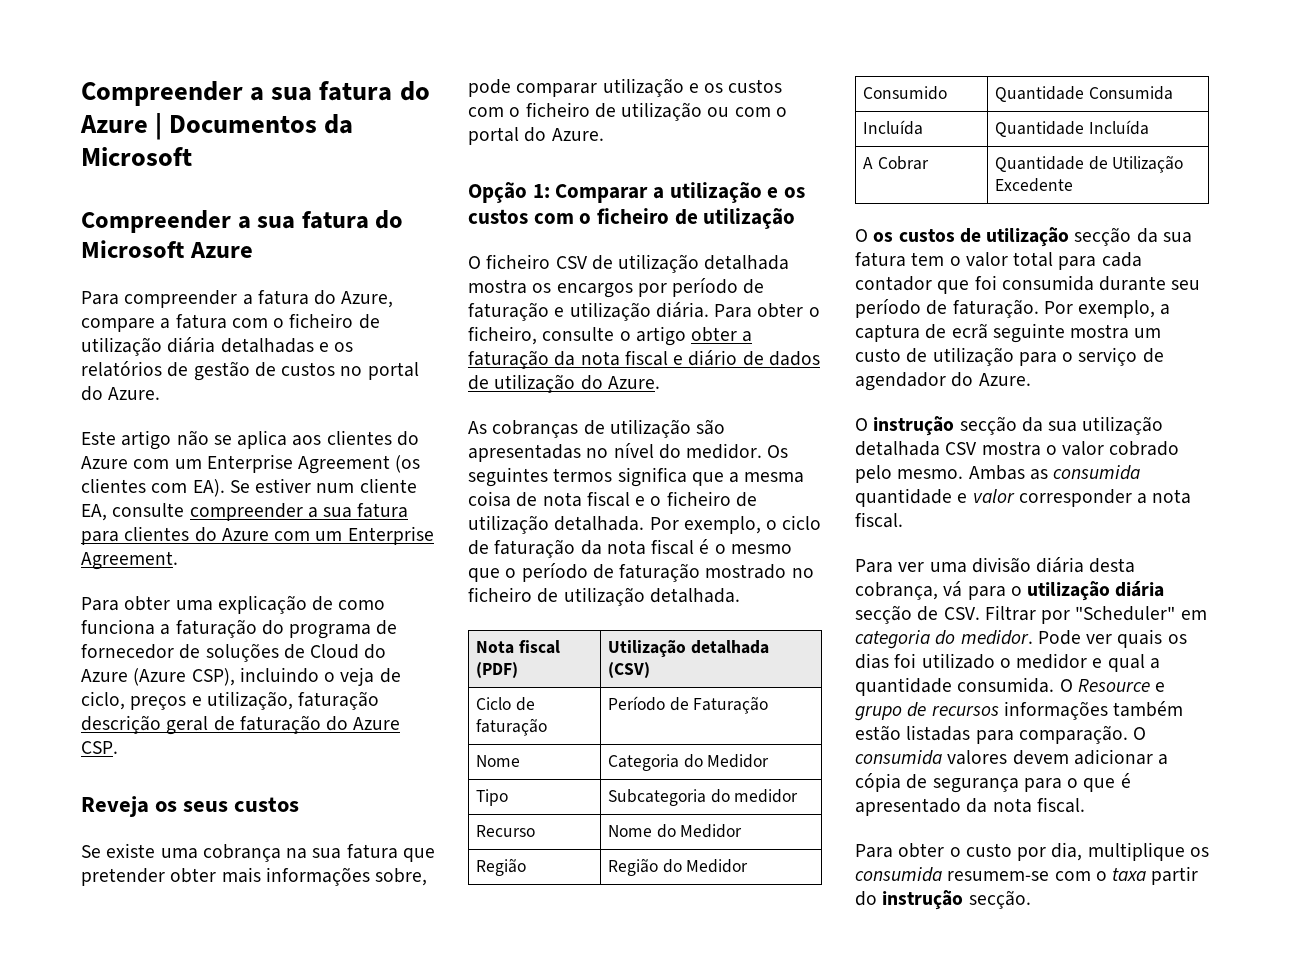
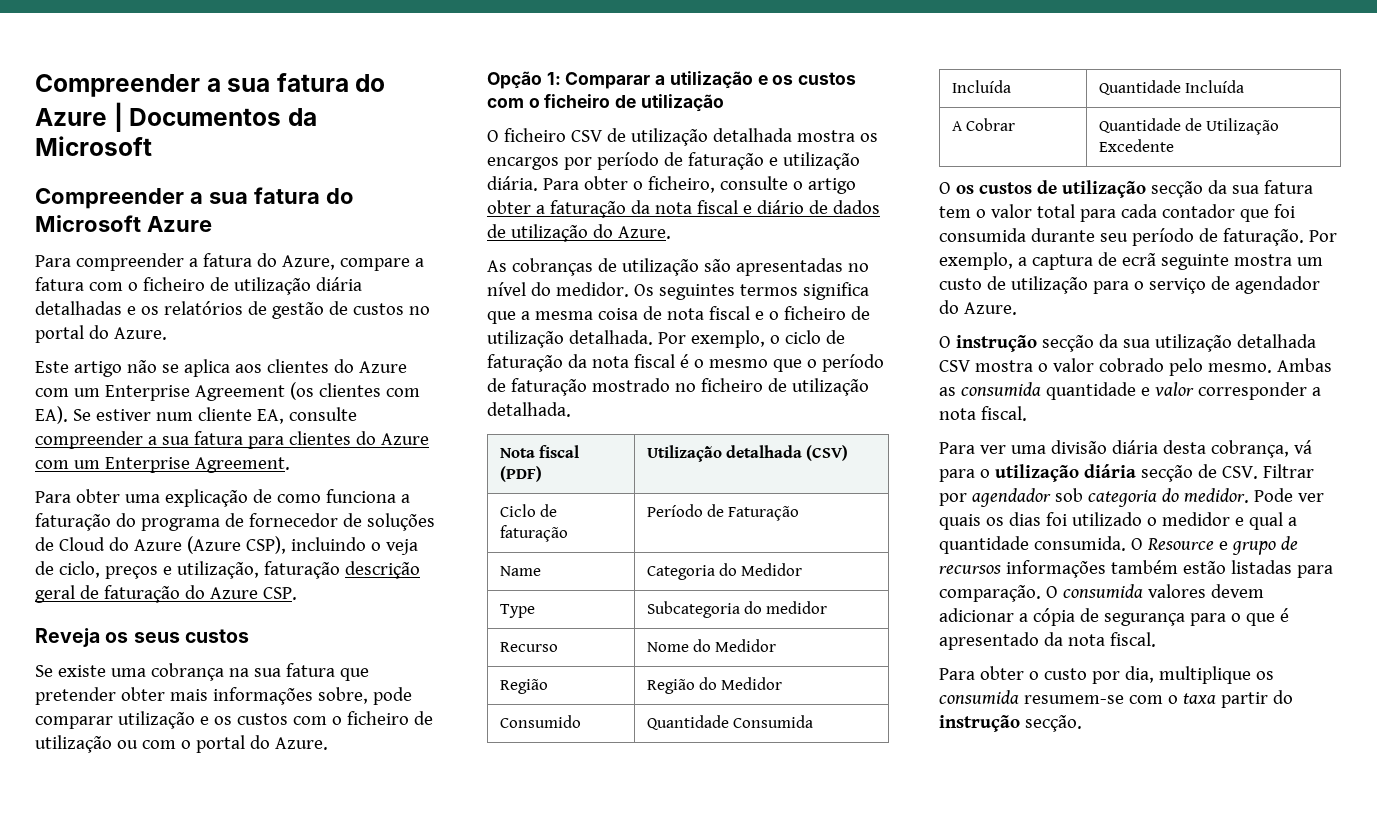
[475,755,520,767] Nome -> [499,566,541,576] Name
[475,789,508,806] Tipo -> [499,604,535,618] Type
[1075,606,1207,621] "Scheduler" em -> [971,488,1083,507] agendador sob

